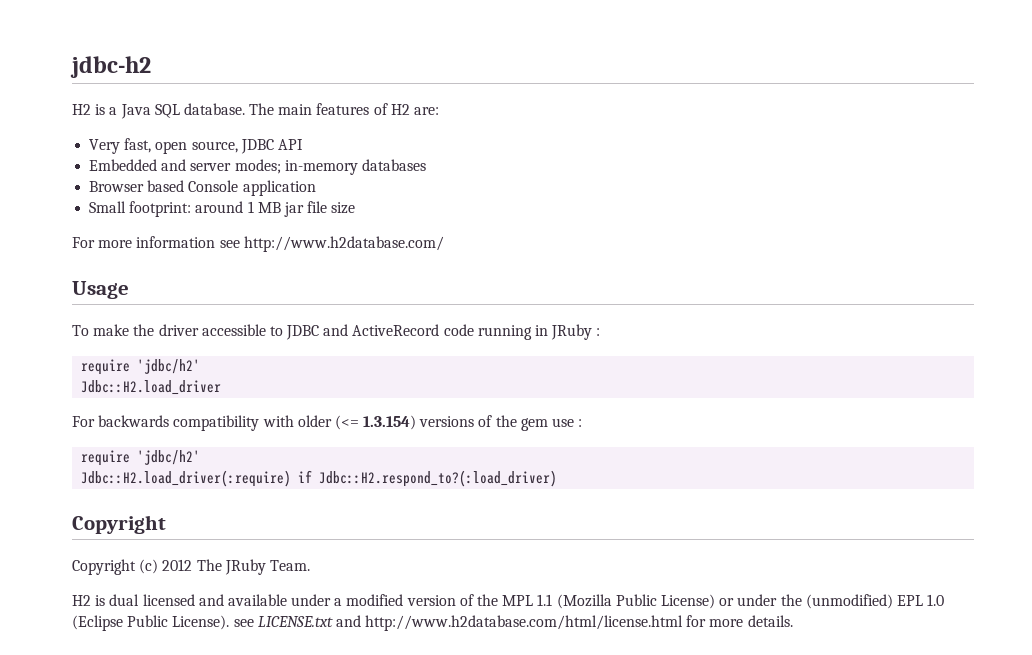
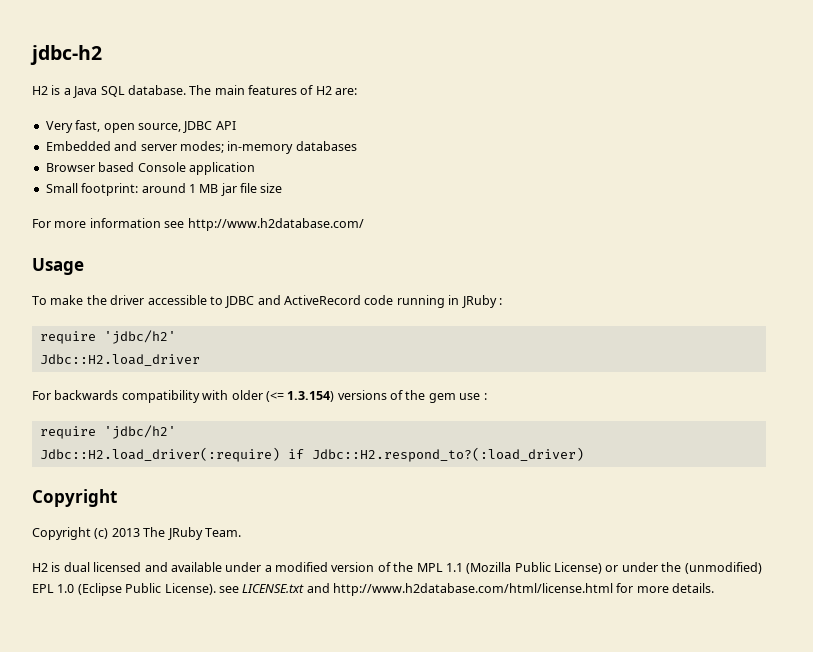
[162,559,193,571] 2012 -> [111,528,140,537] 2013

